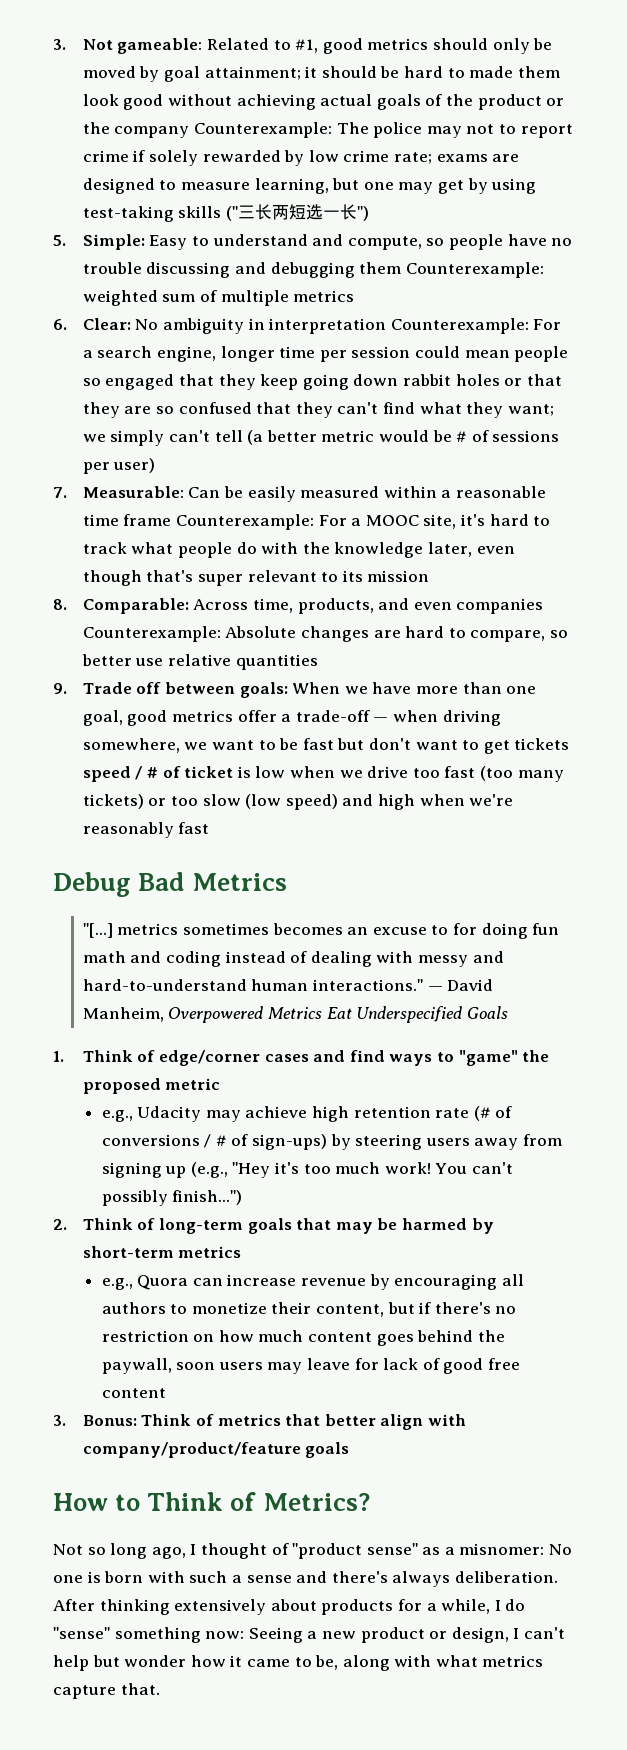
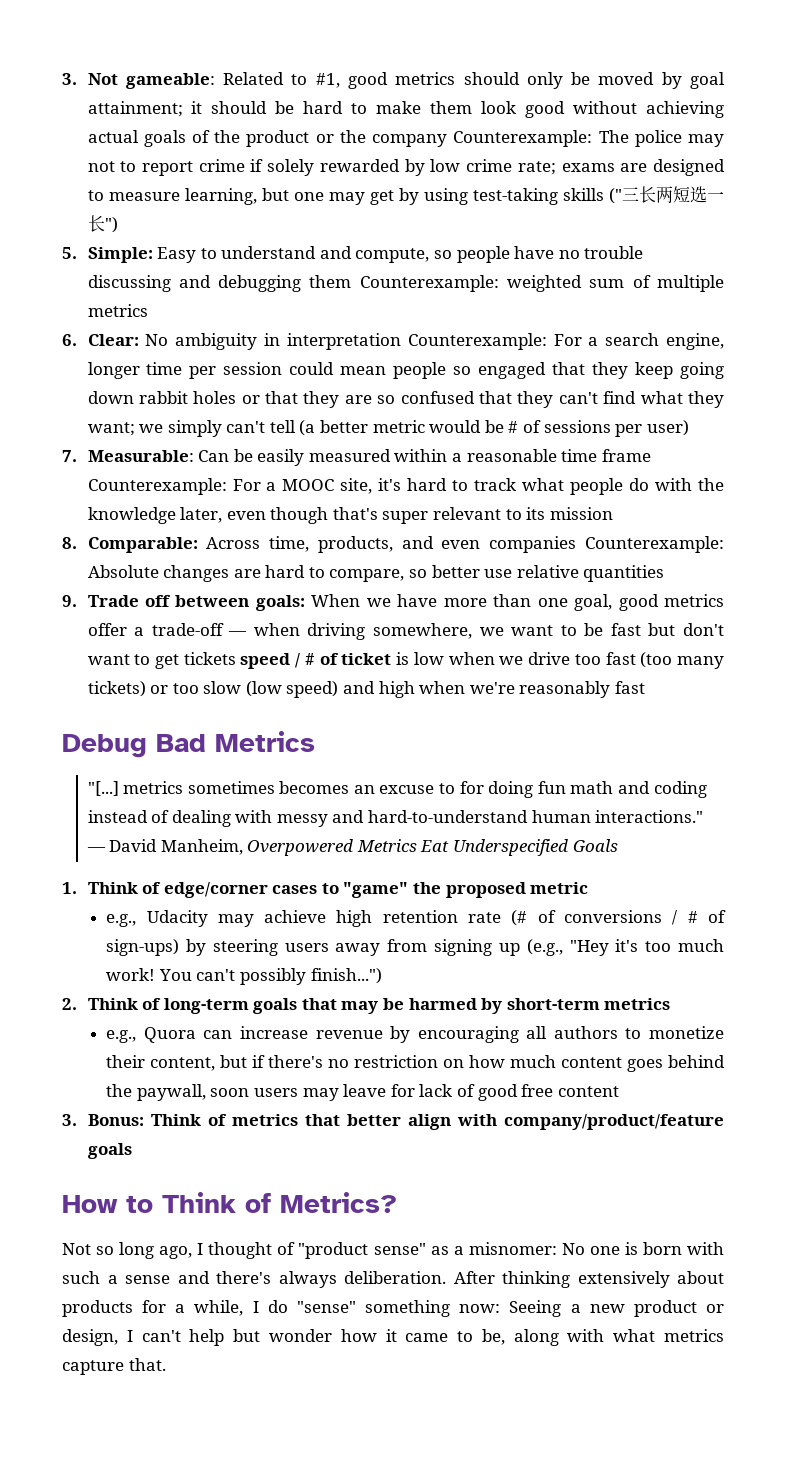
[469,66,514,78] made -> [376,101,422,114] make
[313,1050,433,1066] and find ways -> (318, 889) none

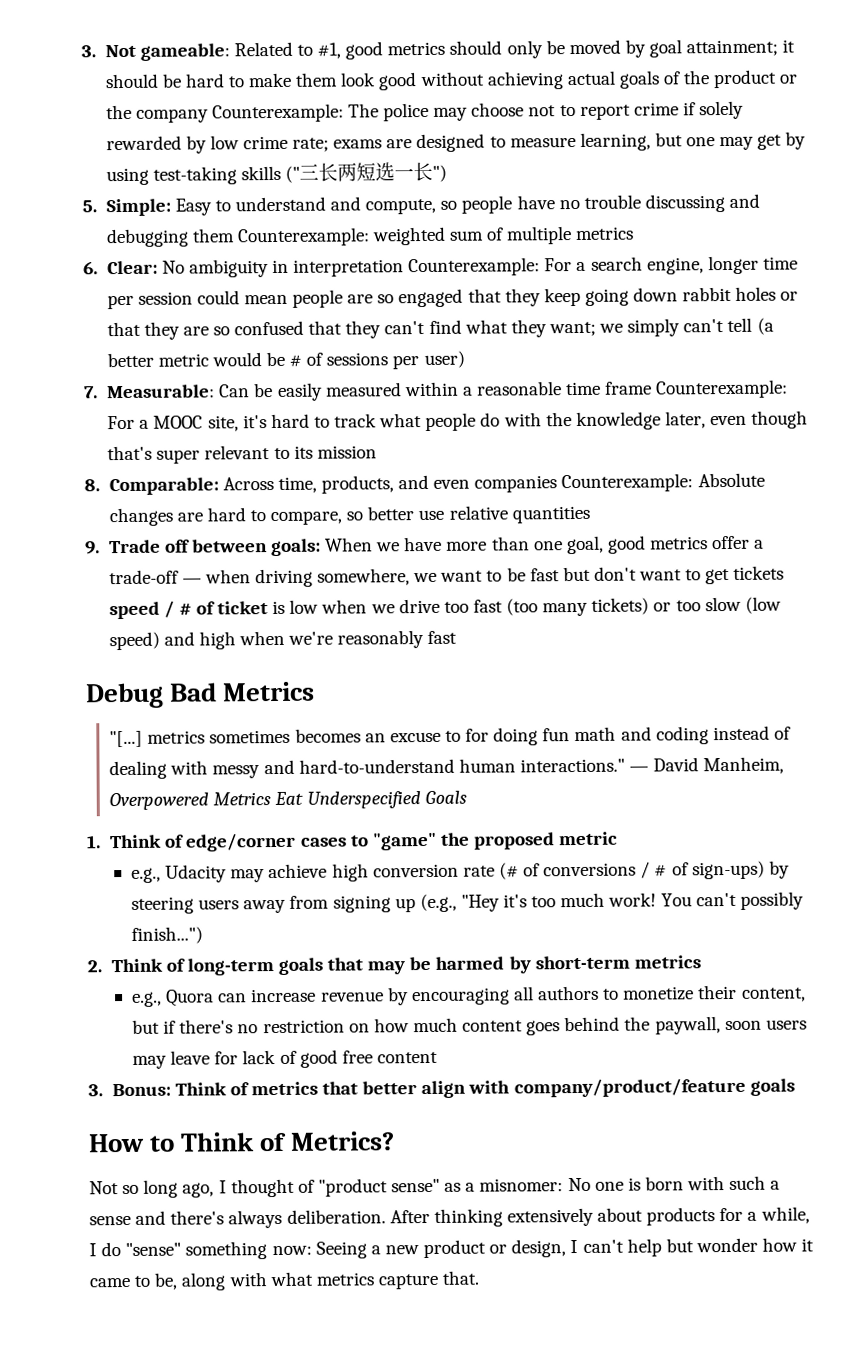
(724, 140) none -> [471,102,525,117] choose
(447, 370) none -> [347,294,374,304] are
[382,910,458,923] retention -> [372,863,459,878] conversion

